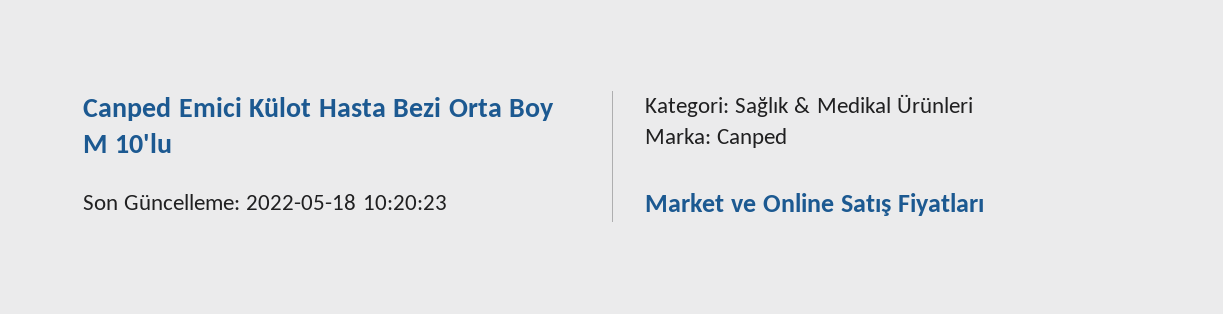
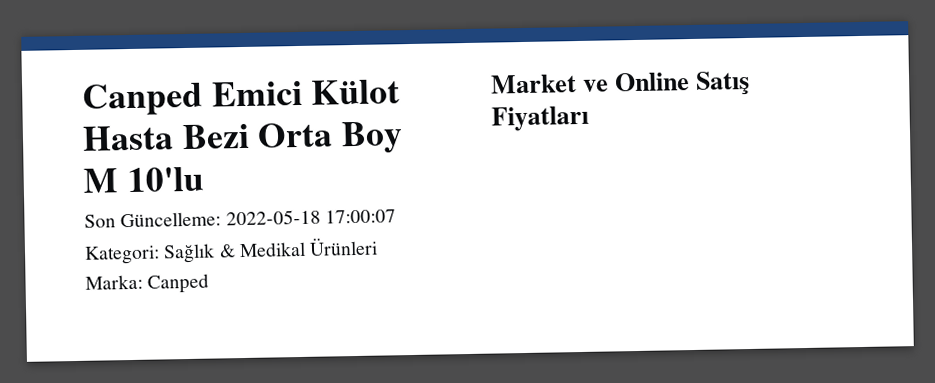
[362,195,447,210] 10:20:23 -> [324,209,396,224] 17:00:07

